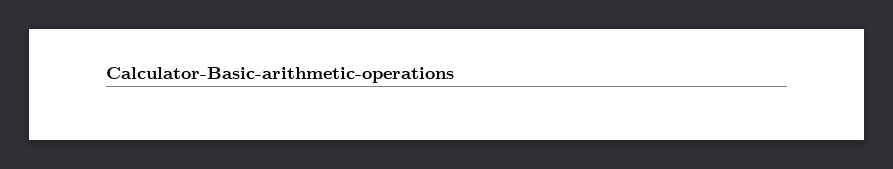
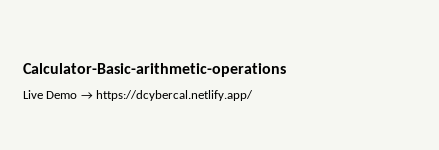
(454, 75) none -> [23,90,254,101] // Live Demo → https://dcybercal.netlify.app/

